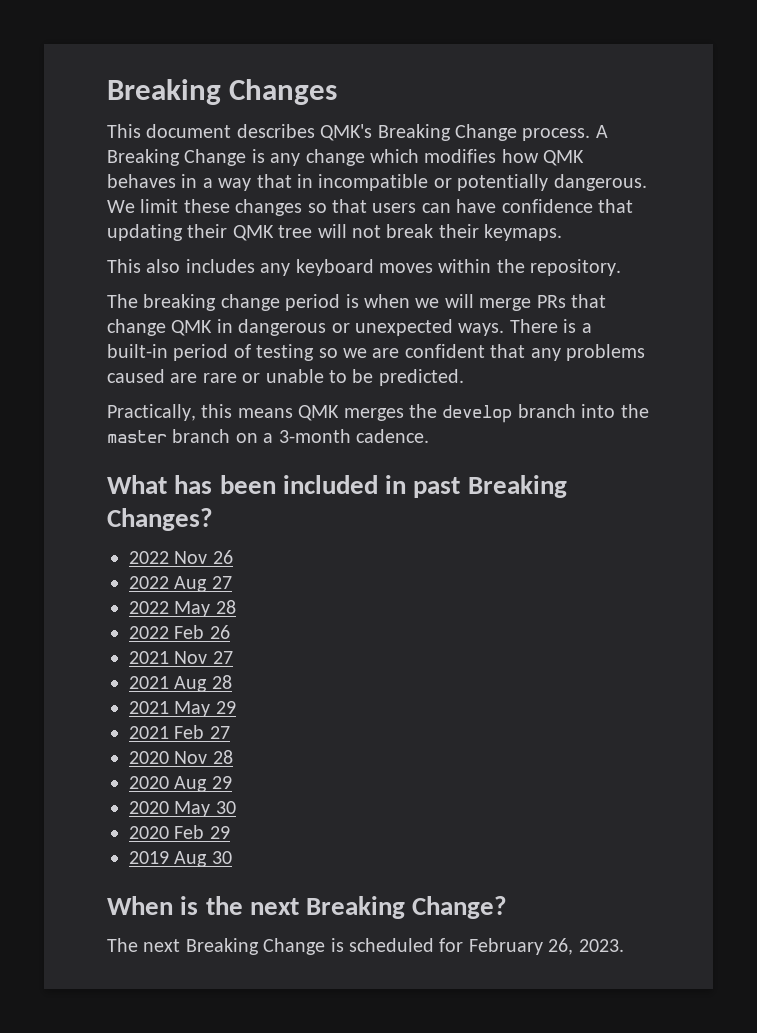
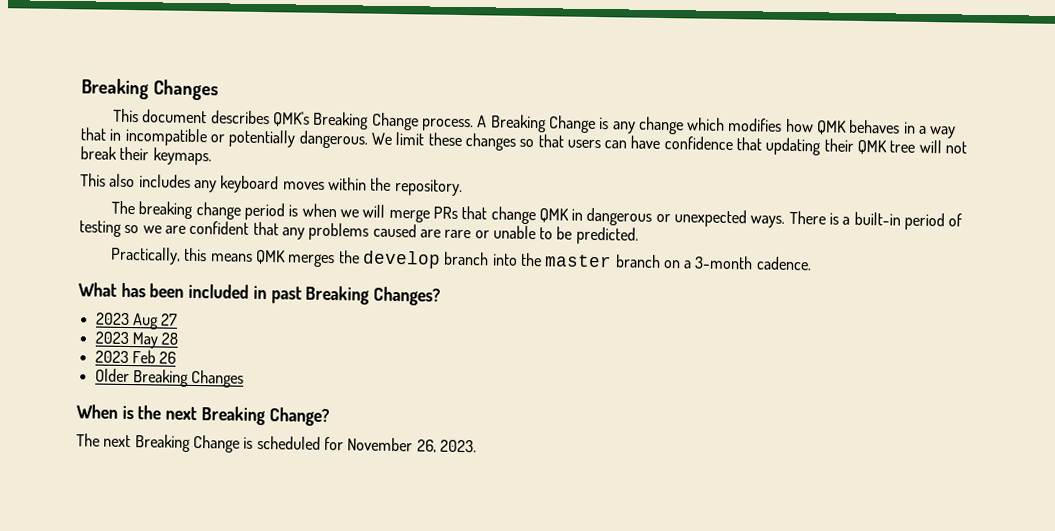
[129,550,233,564] [129,576,169,589] 2022 Nov 26 // 2022 -> [95,312,130,326] 2023
[129,601,169,614] 2022 -> [94,331,129,345] 2023
[129,626,169,639] 2022 -> [94,350,129,364] 2023
[129,651,233,664] [129,675,232,692] [129,701,236,717] [129,725,230,739] [129,750,233,764] [129,776,232,792] [129,801,236,817] [129,825,230,839] [129,851,232,867] 2021 Nov 27 // 2021 Aug 28 // 2021 May 29 // 2021 Feb 27 // 2020 Nov 28 // 2020 Aug 29 // 2020 May 30 // 2020 Feb 29 // 2019 Aug 30 -> [94,368,245,388] Older Breaking Changes
[468,938,543,955] February -> [347,437,414,452] November

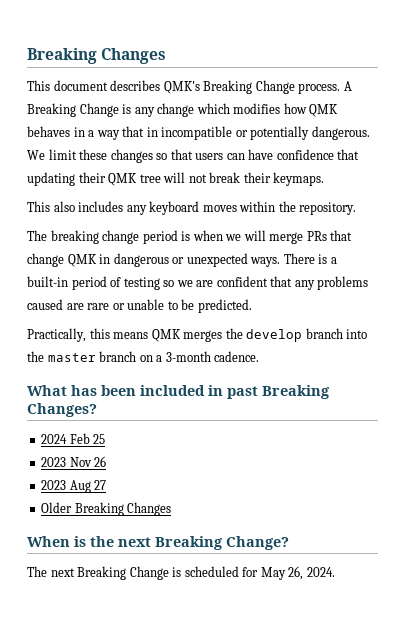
[95,312,179,330] [94,331,179,349] [94,350,177,364] 2023 Aug 27 // 2023 May 28 // 2023 Feb 26 -> [41,433,106,444] [41,456,107,467] [41,480,107,493] 2024 Feb 25 // 2023 Nov 26 // 2023 Aug 27
[347,437,477,453] November 26, 2023. -> [260,566,335,580] May 26, 2024.

